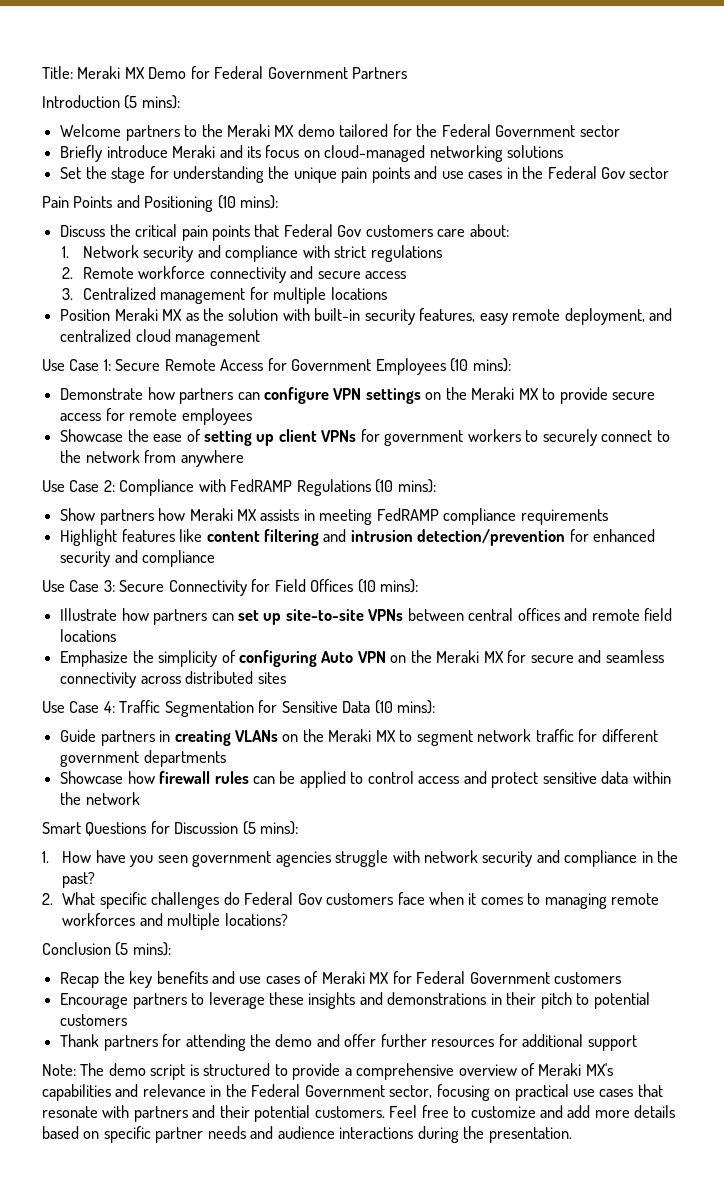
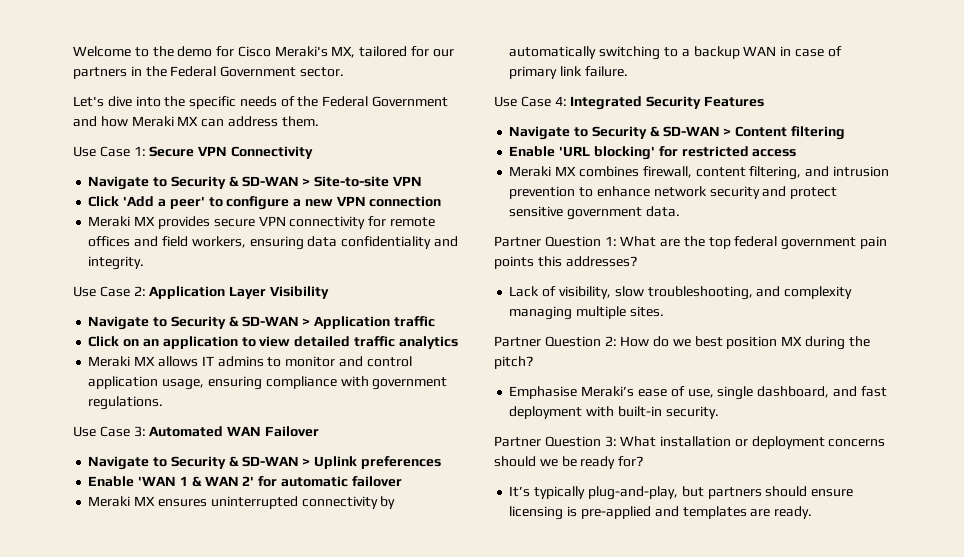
[42,66,408,79] [42,95,180,109] [60,124,620,141] [60,145,564,162] [60,166,670,183] [42,195,279,212] [60,224,509,241] [62,245,442,262] [62,266,407,283] [62,287,387,304] [60,308,673,325] [60,329,261,346] [42,358,511,375] [60,387,656,404] [60,408,252,425] [60,429,670,446] [60,450,244,467] [42,479,436,496] [60,508,608,525] [60,529,656,546] [60,550,216,567] [42,579,419,596] [60,608,673,625] [60,629,117,642] [60,650,664,667] [60,671,286,688] [42,700,436,717] [60,729,658,746] [60,750,226,767] [60,771,671,788] [60,792,140,805] [42,821,299,836] [42,850,679,867] [62,872,96,888] [42,892,660,909] [62,913,288,930] [42,942,171,956] [60,971,622,988] [60,992,650,1009] [60,1014,128,1026] [60,1034,637,1051] [42,1063,613,1080] [42,1084,663,1101] [42,1105,676,1122] [42,1126,572,1143] Title: Meraki MX Demo for Federal Government Partners // Introduction (5 mins): // Welcome partners to the Meraki MX demo tailored for the Federal Government sector // Briefly introduce Meraki and its focus on cloud-managed networking solutions // Set the stage for understanding the unique pain points and use cases in the Federal Gov sector // Pain Points and Positioning (10 mins): // Discuss the critical pain points that Federal Gov customers care about: // 1. Network security and compliance with strict regulations // 2. Remote workforce connectivity and secure access // 3. Centralized management for multiple locations // Position Meraki MX as the solution with built-in security features, easy remote deployment, and centralized cloud management // Use Case 1: Secure Remote Access for Government Employees (10 mins): // Demonstrate how partners can configure VPN settings on the Meraki MX to provide secure access for remote employees // Showcase the ease of setting up client VPNs for government workers to securely connect to the network from anywhere // Use Case 2: Compliance with FedRAMP Regulations (10 mins): // Show partners how Meraki MX assists in meeting FedRAMP compliance requirements // Highlight features like content filtering and intrusion detection/prevention for enhanced security and compliance // Use Case 3: Secure Connectivity for Field Offices (10 mins): // Illustrate how partners can set up site-to-site VPNs between central offices and remote field locations // Emphasize the simplicity of configuring Auto VPN on the Meraki MX for secure and seamless connectivity across distributed sites // Use Case 4: Traffic Segmentation for Sensitive Data (10 mins): // Guide partners in creating VLANs on the Meraki MX to segment network traffic for different government departments // Showcase how firewall rules can be applied to control access and protect sensitive data within the network // Smart Questions for Discussion (5 mins): // 1. How have you seen government agencies struggle with network security and compliance in the past? // 2. What specific challenges do Federal Gov customers face when it comes to managing remote workforces and multiple locations? // Conclusion (5 mins): // Recap the key benefits and use cases of Meraki MX for Federal Government customers // Encourage partners to leverage these insights and demonstrations in their pitch to potential customers // Thank partners for attending the demo and offer further resources for additional support // Note: The demo script is structured to provide a comprehensive overview of Meraki MX's capabilities and relevance in the Federal Government sector, focusing on practical use cases that resonate with partners and their potential customers. Feel free to customize and add more details based on specific partner needs and audience interactions during the presentation. -> [73,46,454,58] [73,66,344,79] [73,96,449,109] [73,116,319,127] [73,146,313,159] [88,176,422,190] [88,196,442,210] [88,216,435,229] [88,236,458,250] [88,256,145,270] [73,286,329,299] [88,316,435,330] [88,336,458,349] [88,356,412,367] [88,376,448,390] [88,396,164,410] [73,426,319,437] [88,456,441,470] [88,476,402,487] [88,496,396,509] [509,46,842,60] [509,66,628,79] [494,96,764,110] [509,126,845,140] [509,146,797,160] [509,166,889,180] [509,186,838,199] [509,206,680,220] [494,236,888,250] [494,256,637,269] [509,286,853,300] [509,306,664,320] [494,336,870,350] [494,356,533,369] [509,386,887,400] [509,406,719,419] [494,436,886,449] [494,456,644,469] [509,486,854,500] [509,506,813,520] Welcome to the demo for Cisco Meraki's MX, tailored for our partners in the Federal Government sector. // Let's dive into the specific needs of the Federal Government and how Meraki MX can address them. // Use Case 1: Secure VPN Connectivity // Navigate to Security & SD-WAN > Site-to-site VPN // Click 'Add a peer' to configure a new VPN connection // Meraki MX provides secure VPN connectivity for remote offices and field workers, ensuring data confidentiality and integrity. // Use Case 2: Application Layer Visibility // Navigate to Security & SD-WAN > Application traffic // Click on an application to view detailed traffic analytics // Meraki MX allows IT admins to monitor and control application usage, ensuring compliance with government regulations. // Use Case 3: Automated WAN Failover // Navigate to Security & SD-WAN > Uplink preferences // Enable 'WAN 1 & WAN 2' for automatic failover // Meraki MX ensures uninterrupted connectivity by automatically switching to a backup WAN in case of primary link failure. // Use Case 4: Integrated Security Features // Navigate to Security & SD-WAN > Content filtering // Enable 'URL blocking' for restricted access // Meraki MX combines firewall, content filtering, and intrusion prevention to enhance network security and protect sensitive government data. // Partner Question 1: What are the top federal government pain points this addresses? // Lack of visibility, slow troubleshooting, and complexity managing multiple sites. // Partner Question 2: How do we best position MX during the pitch? // Emphasise Meraki’s ease of use, single dashboard, and fast deployment with built-in security. // Partner Question 3: What installation or deployment concerns should we be ready for? // It’s typically plug-and-play, but partners should ensure licensing is pre-applied and templates are ready.

